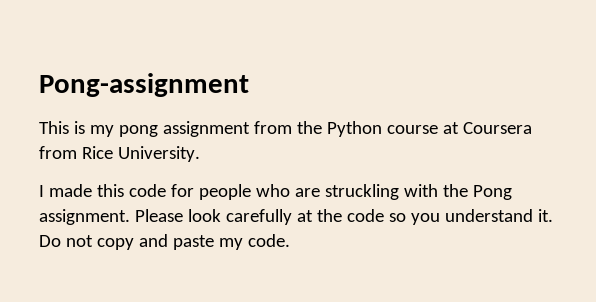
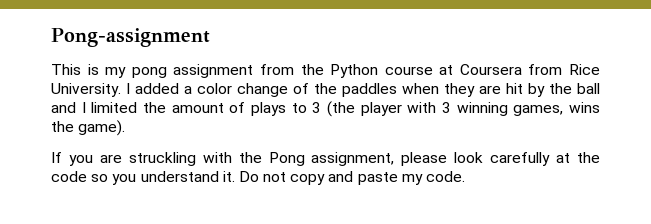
[39,184,290,200] // I made this code for people who -> [126,83,600,97] [51,101,601,117] [51,120,126,136] [51,152,93,166] I added a color change of the paddles when they are hit by the ball and I limited the amount of plays to 3 (the player with 3 winning games, wins the game). // If you
[39,209,183,225] assignment. Please -> [311,152,448,166] assignment, please

